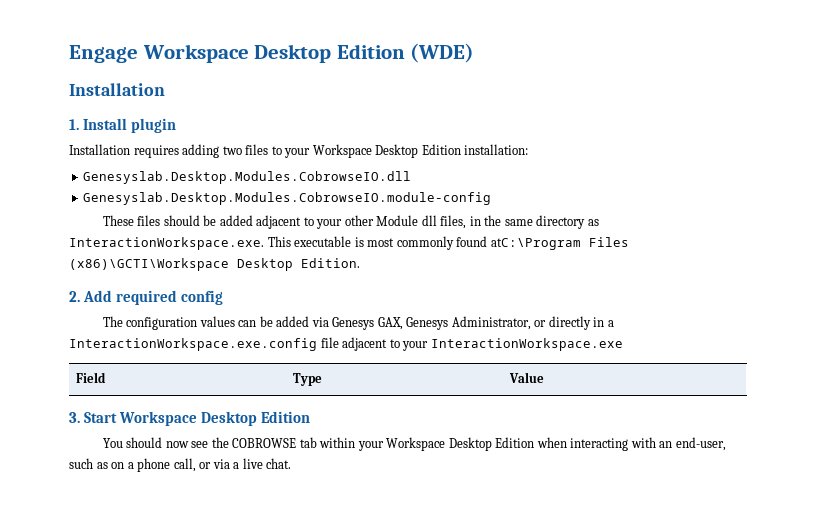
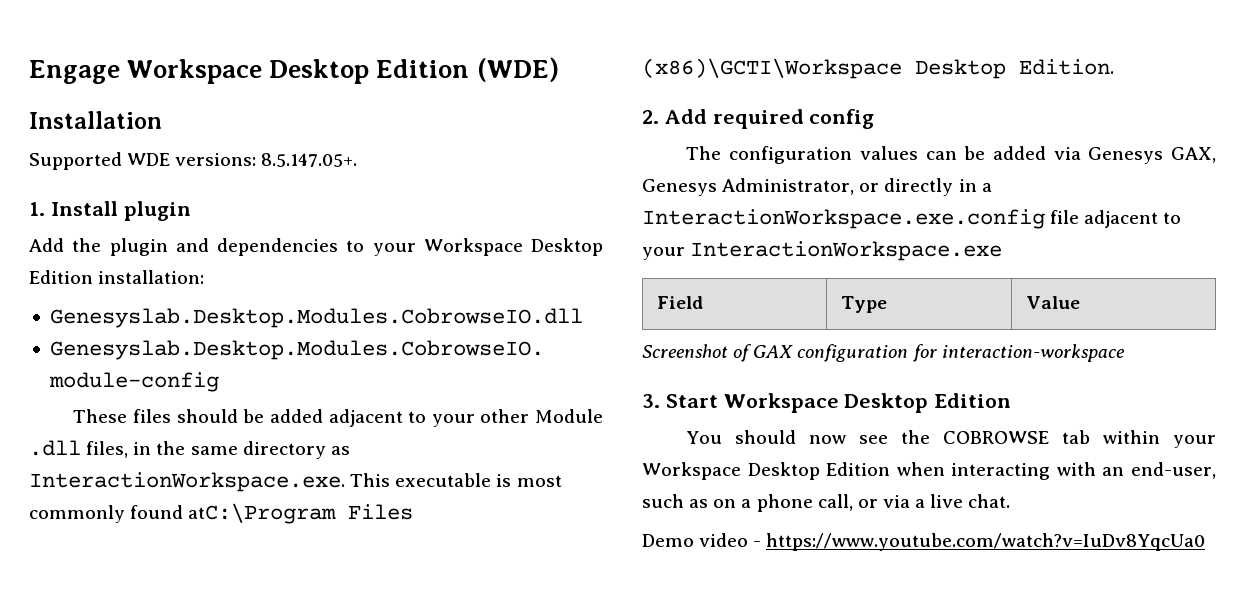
(165, 89) none -> [29,152,358,170] // Supported WDE versions: 8.5.147.05+.
[69,144,269,158] Installation requires adding two files -> [29,238,339,256] Add the plugin and dependencies
[421,215,437,226] dll -> [29,440,81,456] .dll
(545, 377) none -> [642,344,1125,362] // Screenshot of GAX configuration for interaction-workspace
(292, 463) none -> [642,533,1206,551] // Demo video - https://www.youtube.com/watch?v=IuDv8YqcUa0

